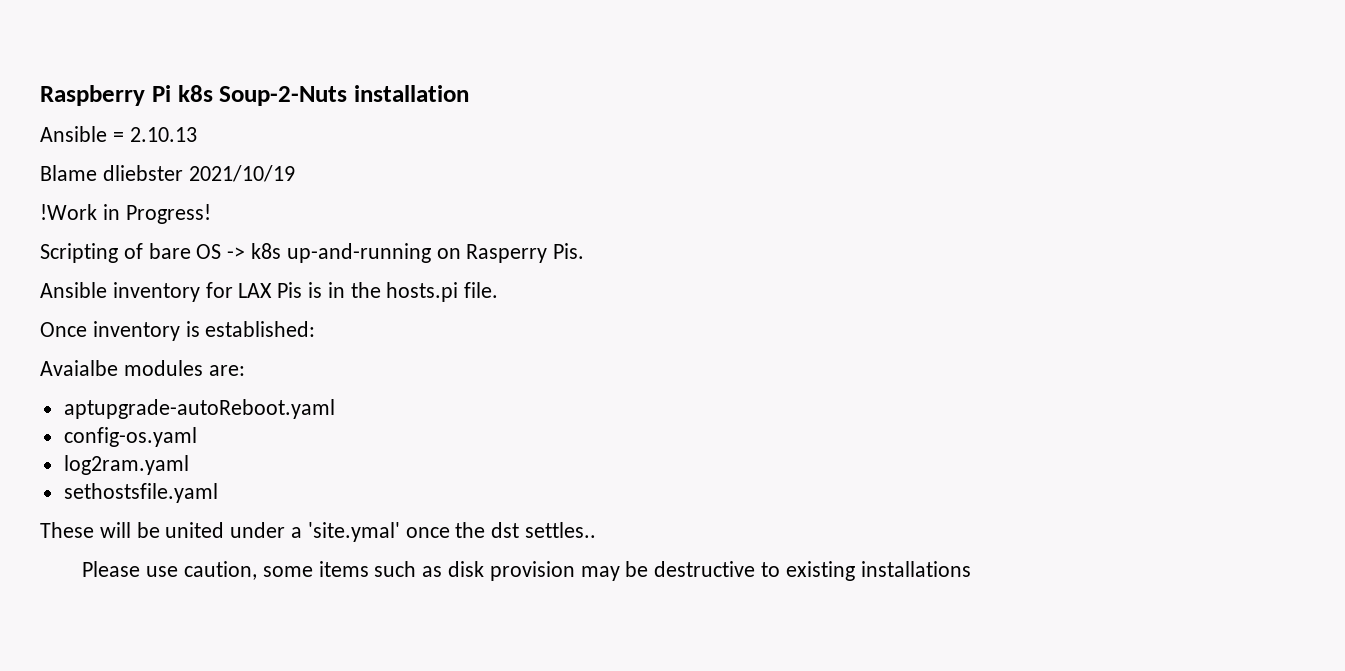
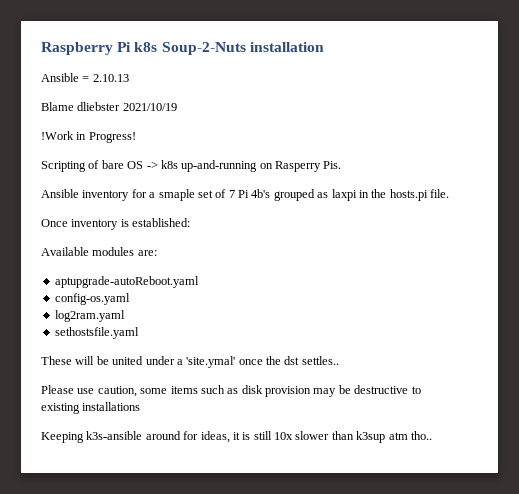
[238,282,323,298] LAX Pis is -> [149,189,357,201] a smaple set of 7 Pi 4b's grouped as laxpi
[40,360,118,376] Avaialbe -> [41,247,89,256] Available
(971, 569) none -> [41,431,432,443] // Keeping k3s-ansible around for ideas, it is still 10x slower than k3sup atm tho..

